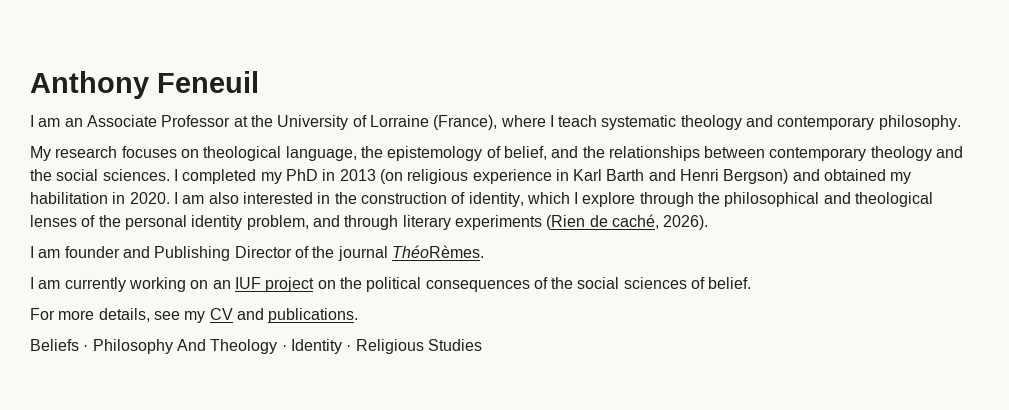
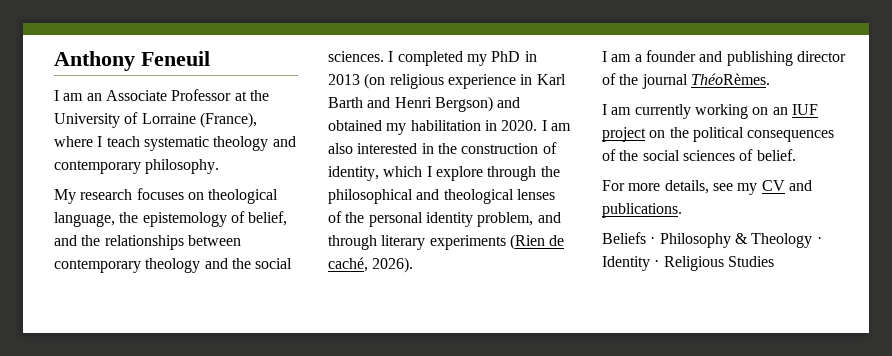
(61, 253) none -> [634,54,642,62] a
[154,246,292,261] Publishing Director -> [726,51,846,66] publishing director
[176,339,206,351] And -> [734,233,748,244] &

